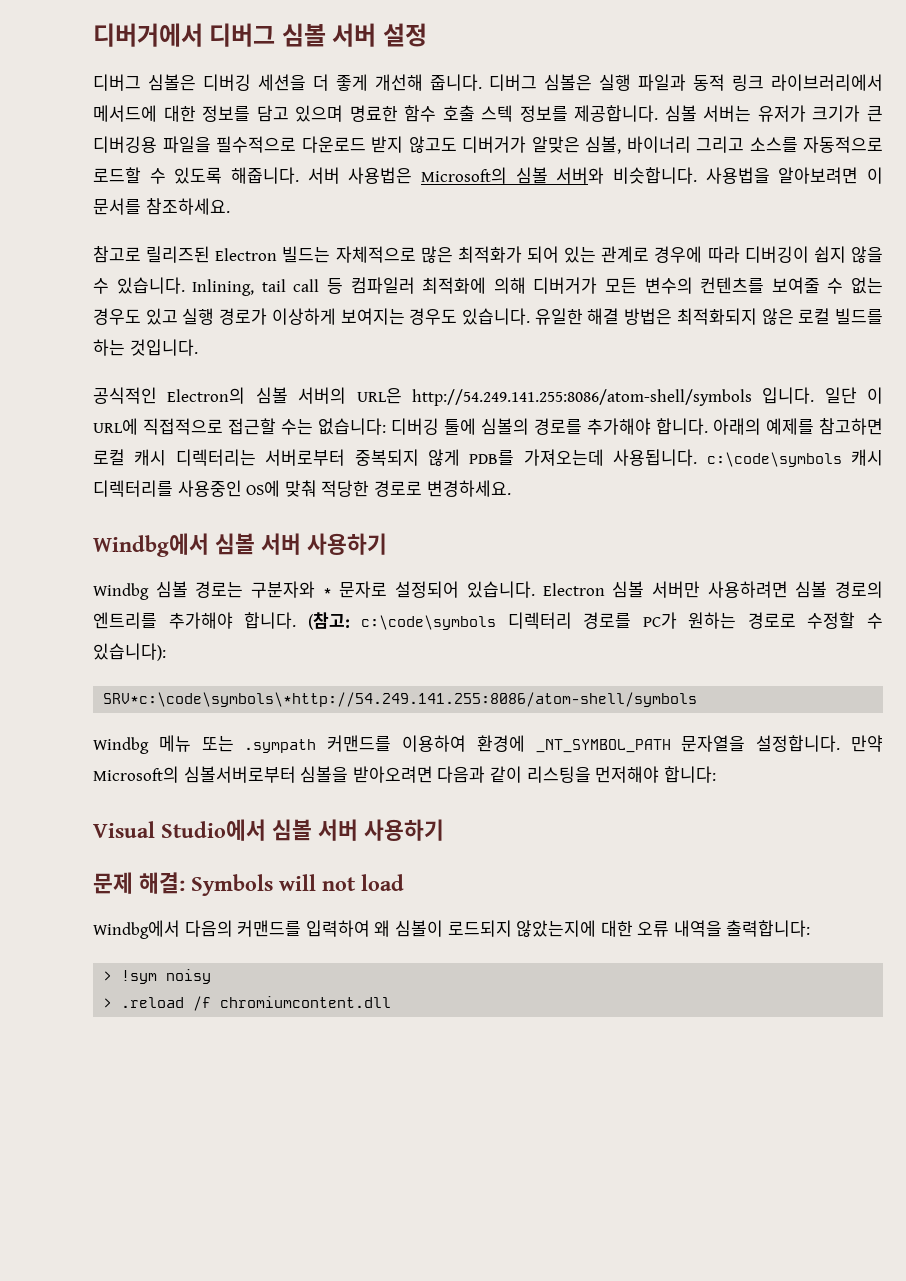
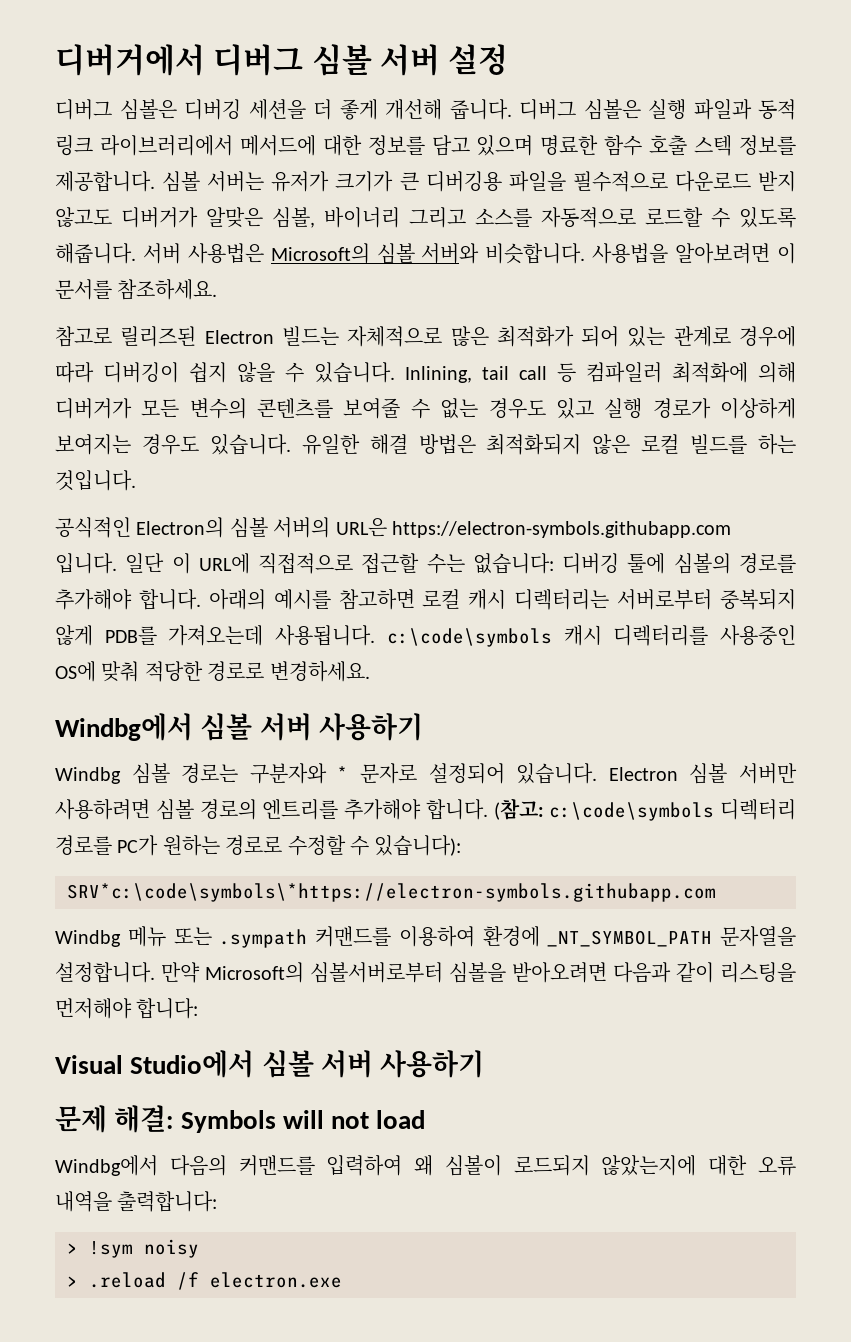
[700,277,765,294] 컨텐츠를 -> [257,398,334,418] 콘텐츠를
[411,389,752,406] http://54.249.141.255:8086/atom-shell/symbols -> [392,521,731,538] https://electron-symbols.githubapp.com
[766,418,814,435] 예제를 -> [273,589,331,610] 예시를
[103,692,698,707] SRV*c:\code\symbols\*http://54.249.141.255:8086/atom-shell/symbols -> [67,883,716,902] SRV*c:\code\symbols\*https://electron-symbols.githubapp.com
[220,996,392,1008] chromiumcontent.dll -> [210,1272,342,1288] electron.exe

